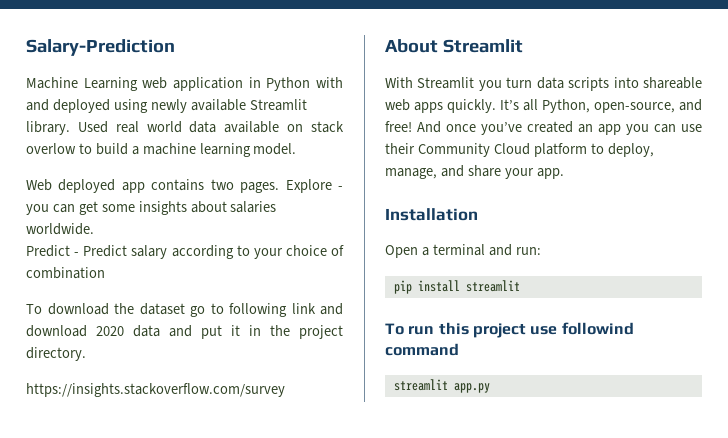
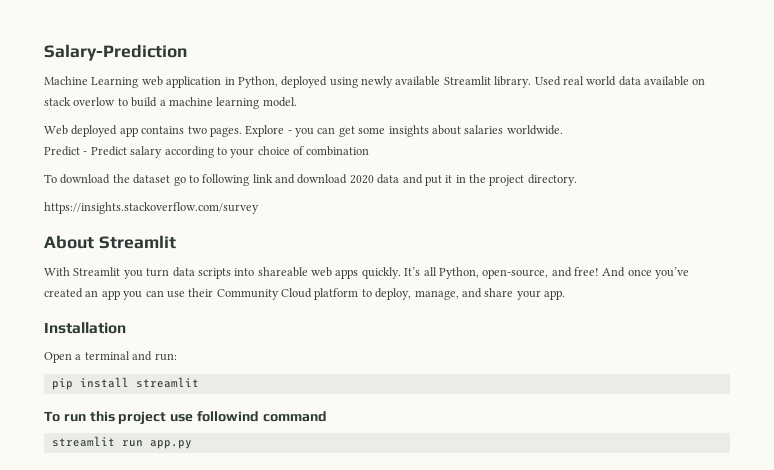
[266,77,343,91] [26,99,49,111] Python with and -> [237,76,278,88] Python,
(448, 385) none -> [121,440,143,447] run

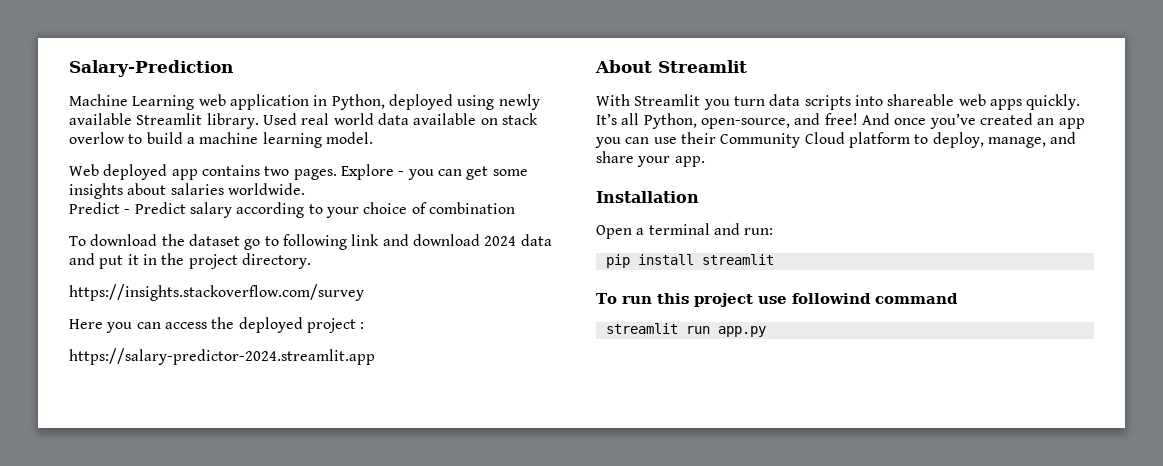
[349,175,374,184] 2020 -> [484,236,517,246] 2024
(259, 208) none -> [69,317,365,333] [69,348,375,365] // Here you can access the deployed project : // https://salary-predictor-2024.streamlit.app

